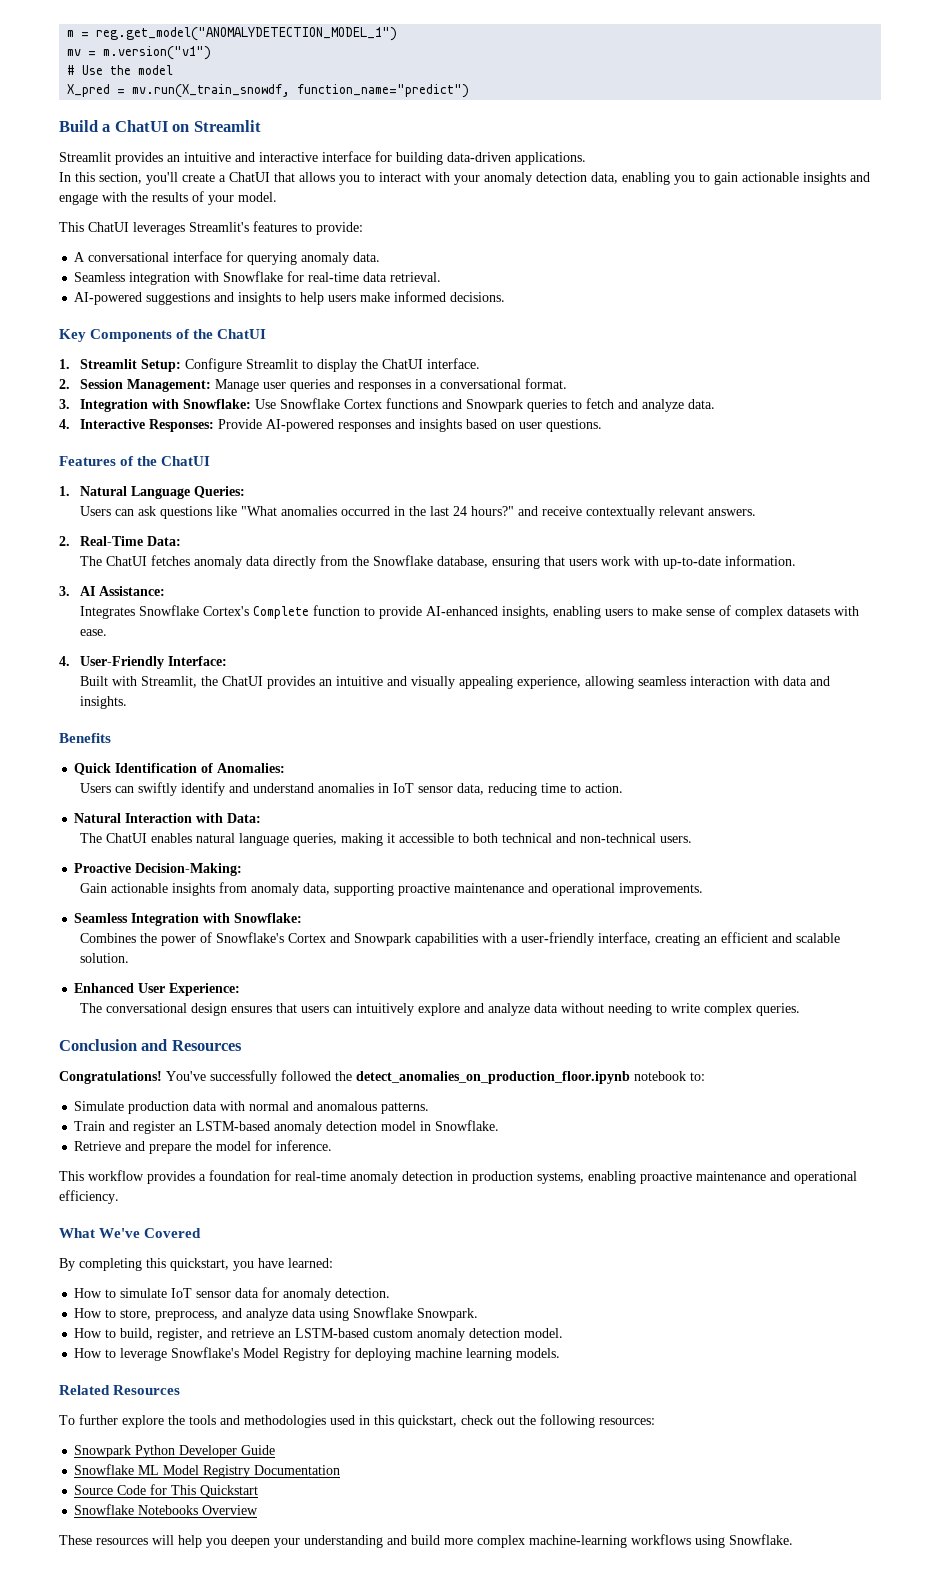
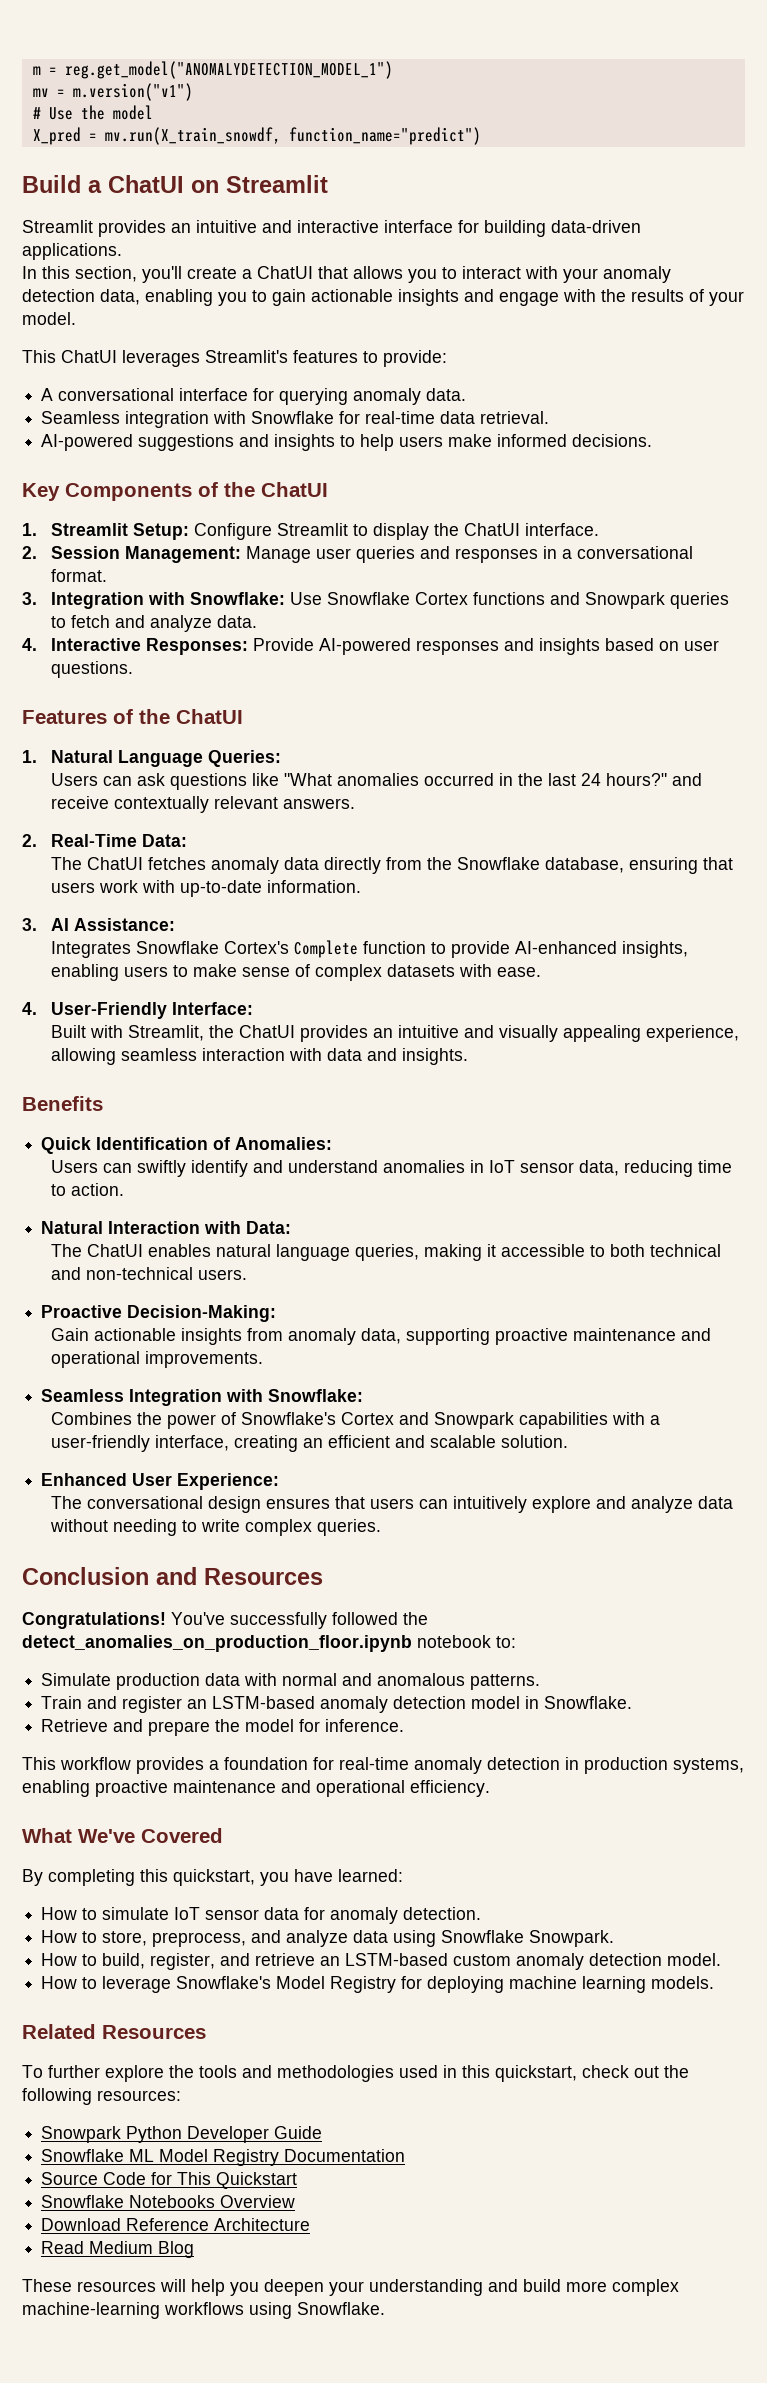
(259, 1510) none -> [41,2218,311,2231] [41,2241,195,2258] // Download Reference Architecture // Read Medium Blog

